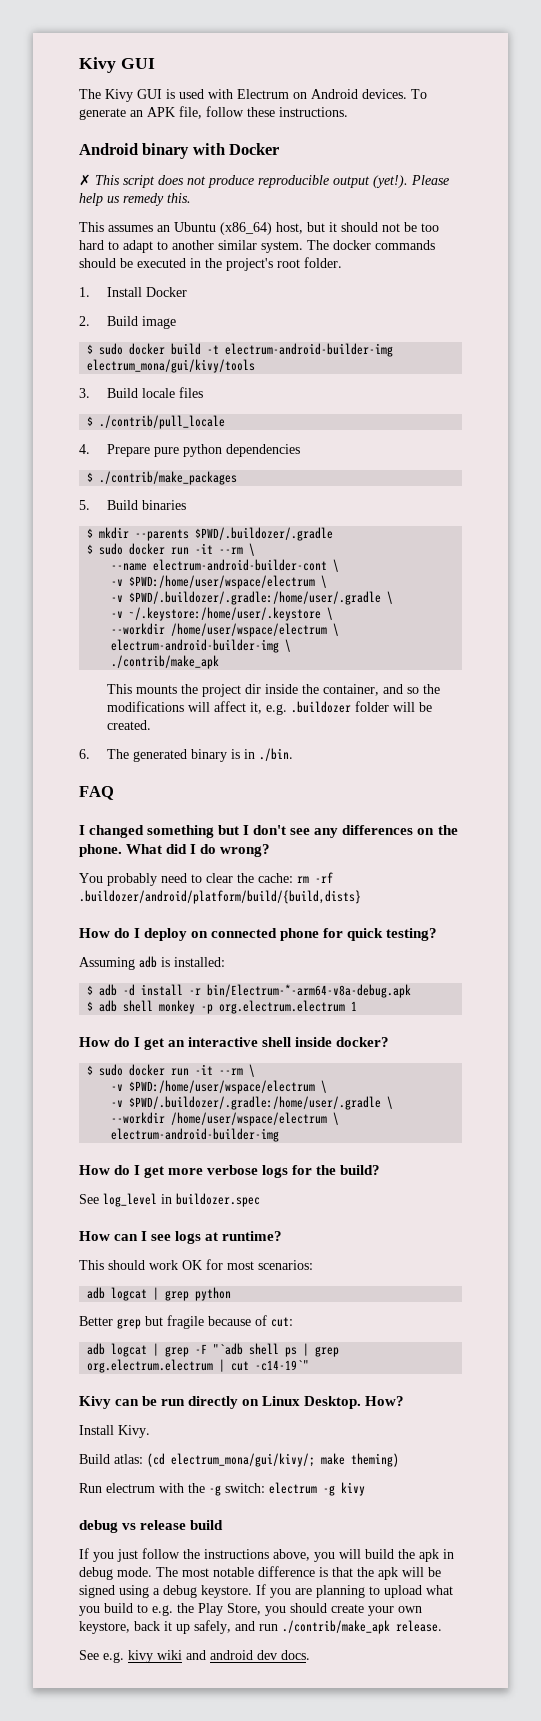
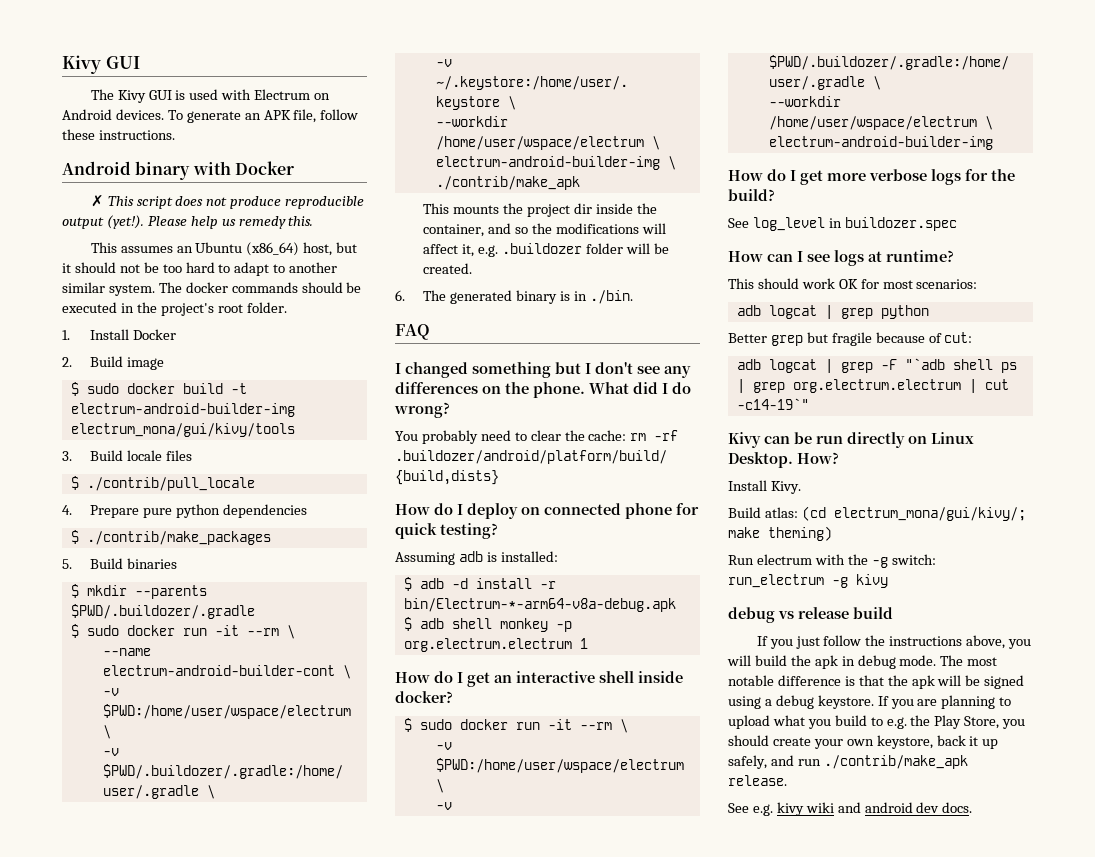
[269,1482,317,1494] electrum -> [728,574,824,588] run_electrum

